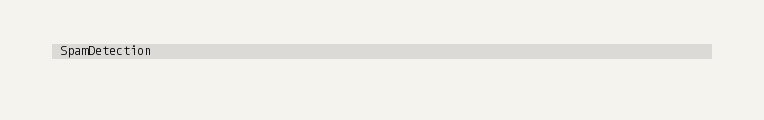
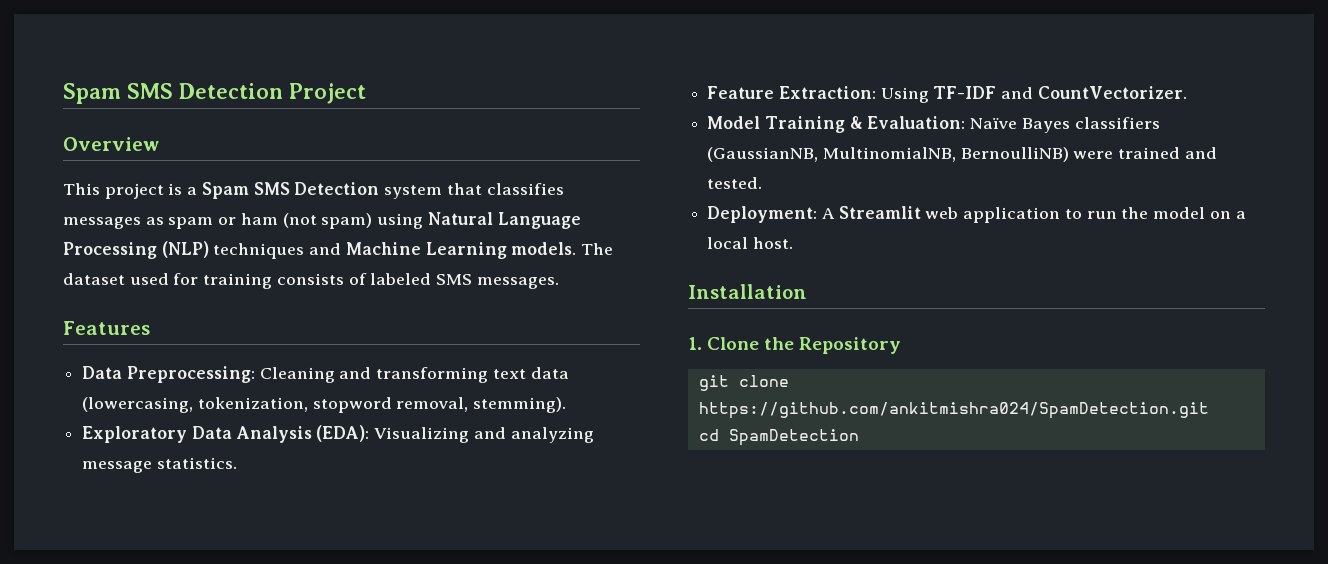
(60, 51) none -> [63,83,366,104] [63,137,159,151] [63,182,564,199] [63,212,581,229] [63,241,614,259] [63,273,559,289] [63,321,150,335] [82,366,569,383] [82,397,567,413] [82,425,594,443] [82,457,237,473] [707,86,1187,103] [707,116,1160,133] [707,147,1217,162] [707,177,763,189] [707,206,1246,223] [707,237,793,249] [688,284,807,299] [688,337,902,354] [698,375,789,391] [698,402,1209,419] [698,429,719,441] Spam SMS Detection Project // Overview // This project is a Spam SMS Detection system that classifies messages as spam or ham (not spam) using Natural Language Processing (NLP) techniques and Machine Learning models. The dataset used for training consists of labeled SMS messages. // Features // Data Preprocessing: Cleaning and transforming text data (lowercasing, tokenization, stopword removal, stemming). // Exploratory Data Analysis (EDA): Visualizing and analyzing message statistics. // Feature Extraction: Using TF-IDF and CountVectorizer. // Model Training & Evaluation: Naïve Bayes classifiers (GaussianNB, MultinomialNB, BernoulliNB) were trained and tested. // Deployment: A Streamlit web application to run the model on a local host. // Installation // 1. Clone the Repository // git clone https://github.com/ankitmishra024/SpamDetection.git // cd

